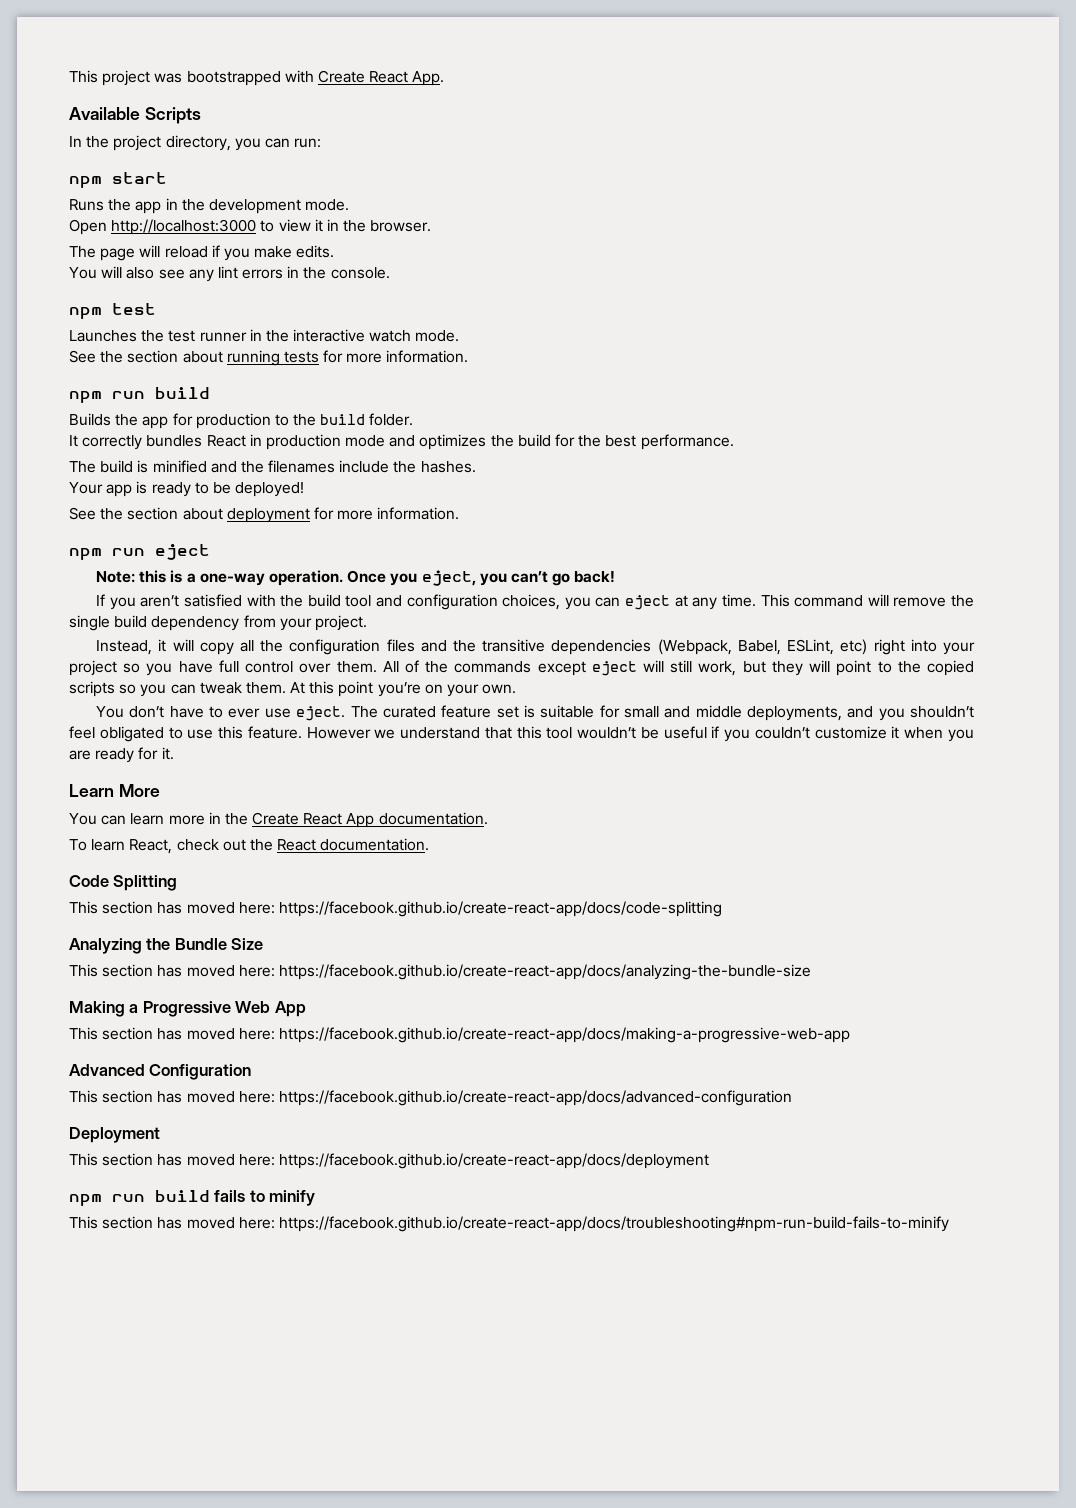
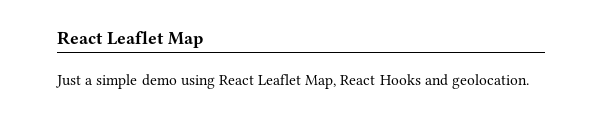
[69,70,445,86] [69,107,201,124] [69,135,322,151] [69,172,167,188] [69,198,350,214] [69,219,432,235] [69,245,335,261] [69,266,390,282] [69,303,156,319] [69,329,460,342] [69,350,469,366] [69,387,210,403] [69,413,414,429] [69,434,734,450] [69,460,476,473] [69,481,305,497] [69,507,460,523] [69,544,210,560] [96,570,616,586] [96,594,974,610] [69,615,367,631] [96,639,975,655] [69,660,975,676] [69,681,517,697] [96,705,974,721] [69,726,975,742] [69,747,174,763] [69,784,160,797] [69,812,488,828] [69,838,430,854] [69,875,178,891] [69,901,722,917] [69,938,264,954] [69,964,811,980] [69,1001,306,1017] [69,1027,850,1043] [69,1064,252,1080] [69,1090,792,1106] [69,1127,160,1143] [69,1153,709,1169] [69,1190,316,1206] [69,1216,949,1232] This project was bootstrapped with Create React App. // Available Scripts // In the project directory, you can run: // npm start // Runs the app in the development mode. // Open http://localhost:3000 to view it in the browser. // The page will reload if you make edits. // You will also see any lint errors in the console. // npm test // Launches the test runner in the interactive watch mode. // See the section about running tests for more information. // npm run build // Builds the app for production to the build folder. // It correctly bundles React in production mode and optimizes the build for the best performance. // The build is minified and the filenames include the hashes. // Your app is ready to be deployed! // See the section about deployment for more information. // npm run eject // Note: this is a one-way operation. Once you eject, you can’t go back! // If you aren’t satisfied with the build tool and configuration choices, you can eject at any time. This command will remove the single build dependency from your project. // Instead, it will copy all the configuration files and the transitive dependencies (Webpack, Babel, ESLint, etc) right into your project so you have full control over them. All of the commands except eject will still work, but they will point to the copied scripts so you can tweak them. At this point you’re on your own. // You don’t have to ever use eject. The curated feature set is suitable for small and middle deployments, and you shouldn’t feel obligated to use this feature. However we understand that this tool wouldn’t be useful if you couldn’t customize it when you are ready for it. // Learn More // You can learn more in the Create React App documentation. // To learn React, check out the React documentation. // Code Splitting // This section has moved here: https://facebook.github.io/create-react-app/docs/code-splitting // Analyzing the Bundle Size // This section has moved here: https://facebook.github.io/create-react-app/docs/analyzing-the-bundle-size // Making a Progressive Web App // This section has moved here: https://facebook.github.io/create-react-app/docs/making-a-progressive-web-app // Advanced Configuration // This section has moved here: https://facebook.github.io/create-react-app/docs/advanced-configuration // Deployment // This section has moved here: https://facebook.github.io/create-react-app/docs/deployment // npm run build fails to minify // This section has moved here: https://facebook.github.io/create-react-app/docs/troubleshooting#npm-run-build-fails-to-minify -> [57,31,203,48] [55,74,530,89] React Leaflet Map // Just a simple demo using React Leaflet Map, React Hooks and geolocation.

